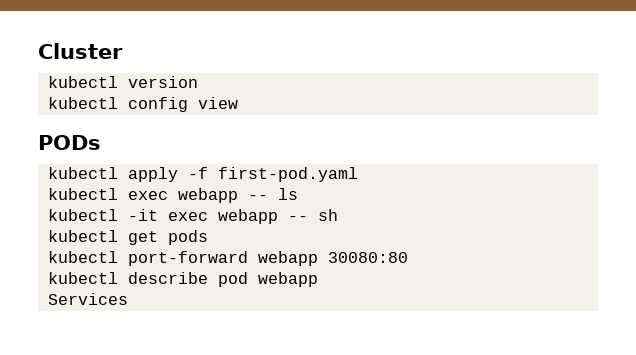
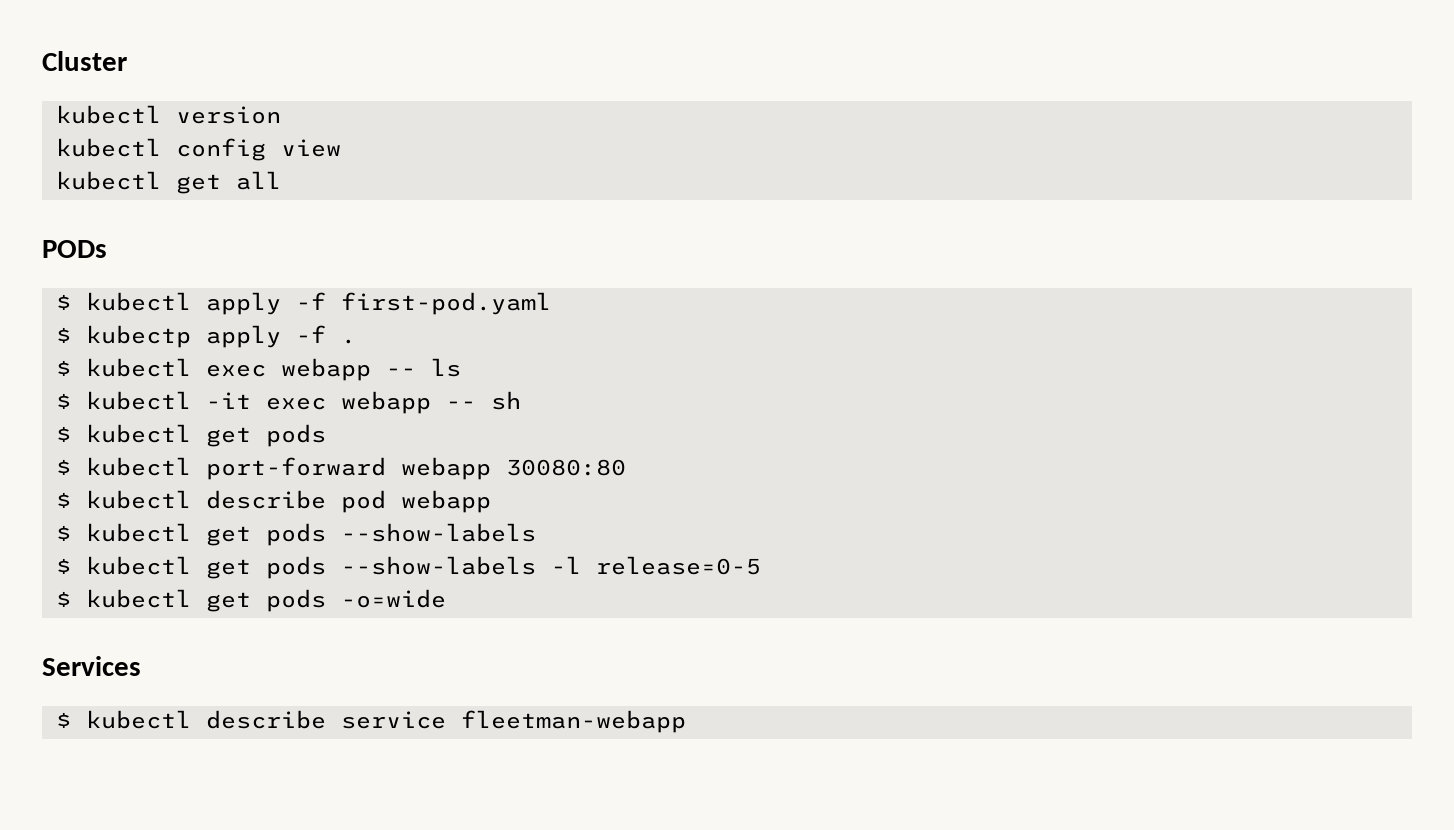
(238, 103) none -> [55,171,281,194] // kubectl get all
(101, 142) none -> [55,294,71,310] $
(358, 174) none -> [55,325,356,348] [55,360,71,376] $ kubectp apply -f . // $
(298, 194) none -> [55,393,71,409] $
(338, 215) none -> [55,426,71,442] $
(208, 237) none -> [55,459,71,475] $
(408, 257) none -> [55,492,71,508] $
[47,293,128,305] Services -> [55,523,536,546] [55,556,761,579] [55,589,446,612] [42,656,141,676] [55,710,686,733] $ kubectl get pods --show-labels // $ kubectl get pods --show-labels -l release=0-5 // $ kubectl get pods -o=wide // Services // $ kubectl describe service fleetman-webapp

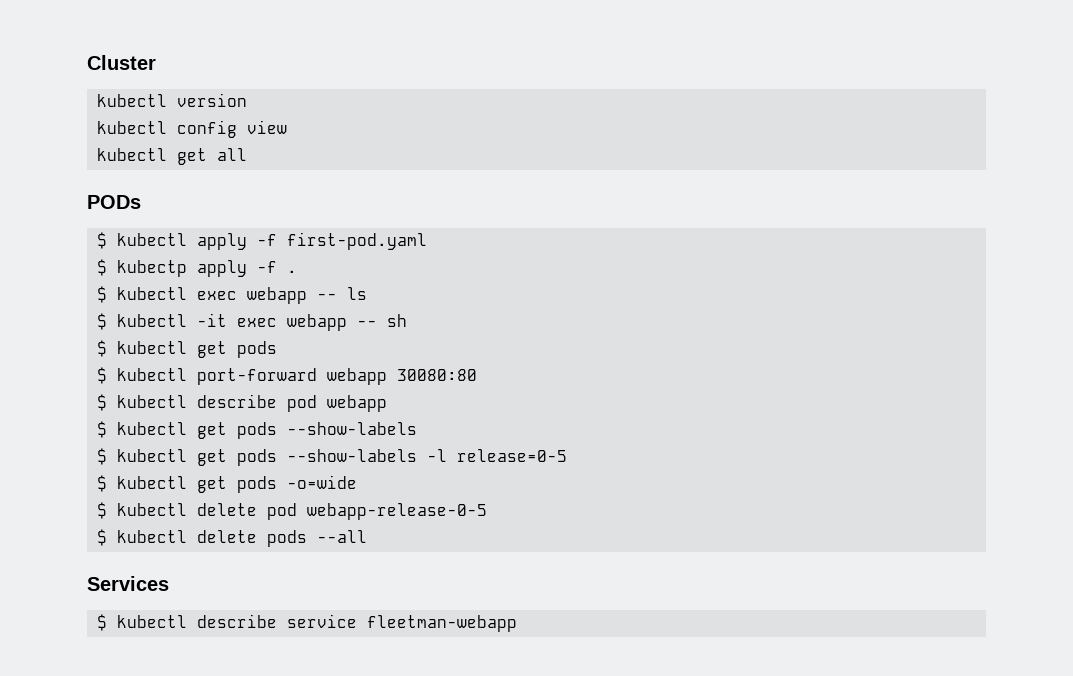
(446, 598) none -> [96,502,487,520] [96,529,367,547] // $ kubectl delete pod webapp-release-0-5 // $ kubectl delete pods --all

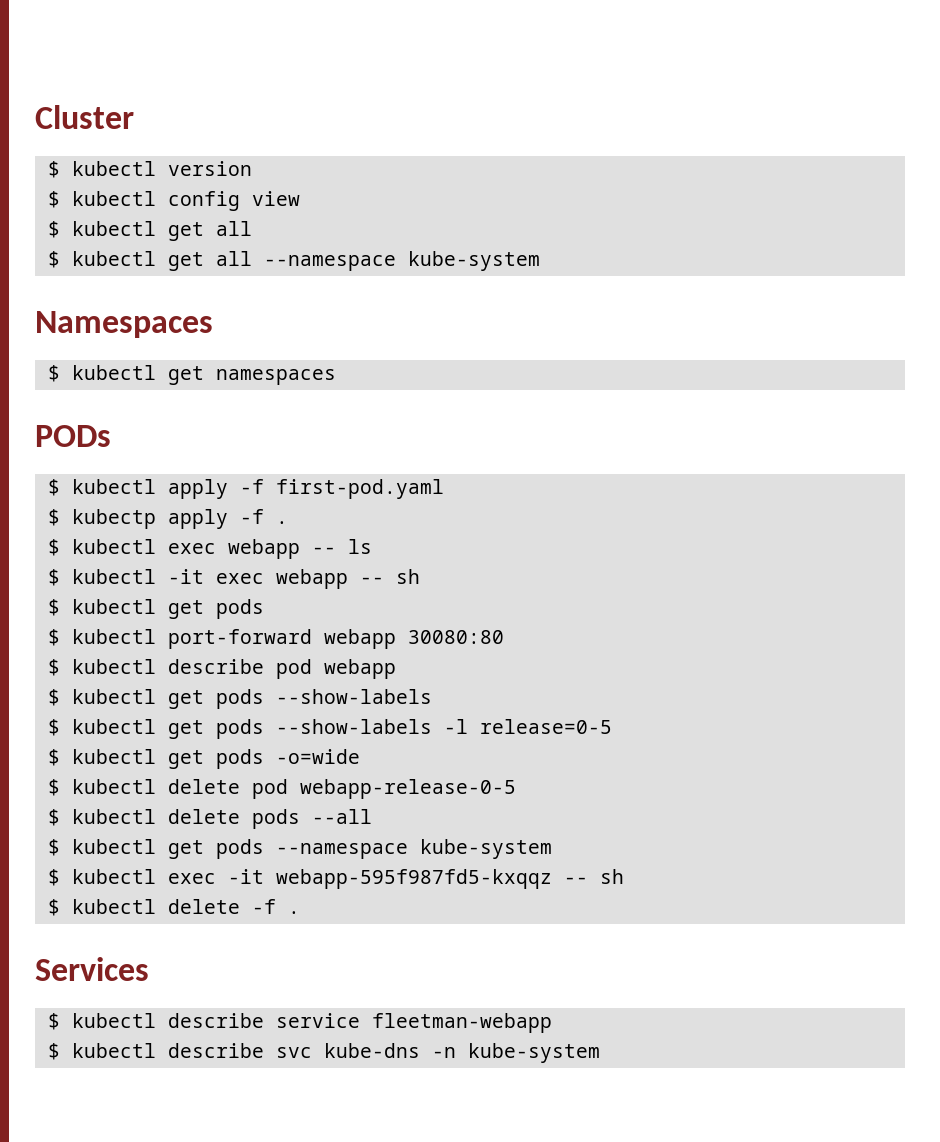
(156, 62) none -> [47,161,60,178] $
(247, 100) none -> [47,191,60,208] $
[96,148,247,165] kubectl get all -> [47,221,252,241] [47,251,540,271] [35,311,213,338] [47,365,336,385] $ kubectl get all // $ kubectl get all --namespace kube-system // Namespaces // $ kubectl get namespaces
(367, 536) none -> [47,839,552,859] [47,869,624,889] [47,899,300,916] // $ kubectl get pods --namespace kube-system // $ kubectl exec -it webapp-595f987fd5-kxqqz -- sh // $ kubectl delete -f .
(517, 623) none -> [47,1043,600,1063] // $ kubectl describe svc kube-dns -n kube-system

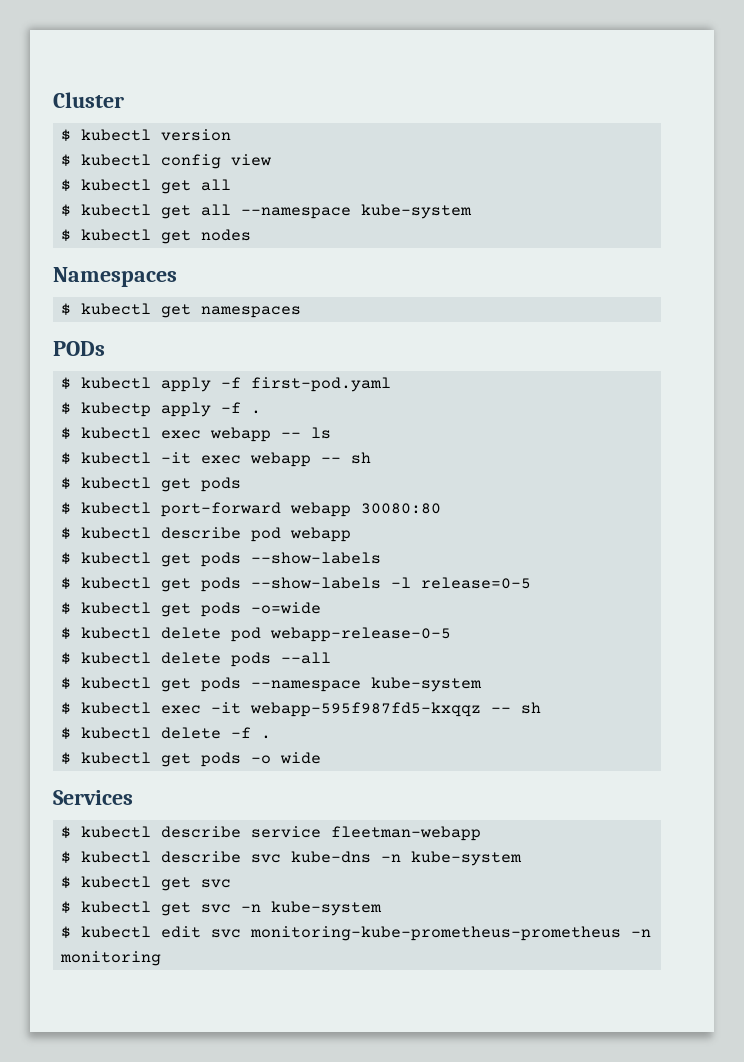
(540, 261) none -> [61,229,252,244] // $ kubectl get nodes
(300, 912) none -> [61,752,322,767] // $ kubectl get pods -o wide
(600, 1053) none -> [61,876,232,891] [61,901,383,916] [61,926,652,941] [60,951,162,966] // $ kubectl get svc // $ kubectl get svc -n kube-system // $ kubectl edit svc monitoring-kube-prometheus-prometheus -n monitoring

